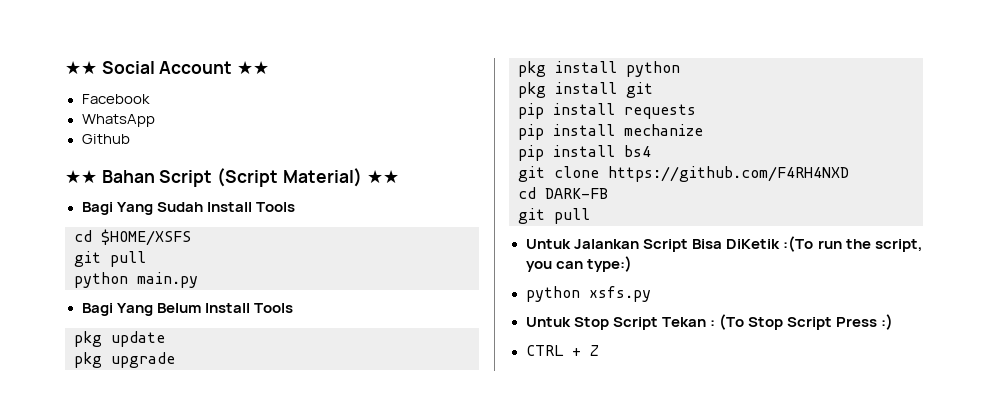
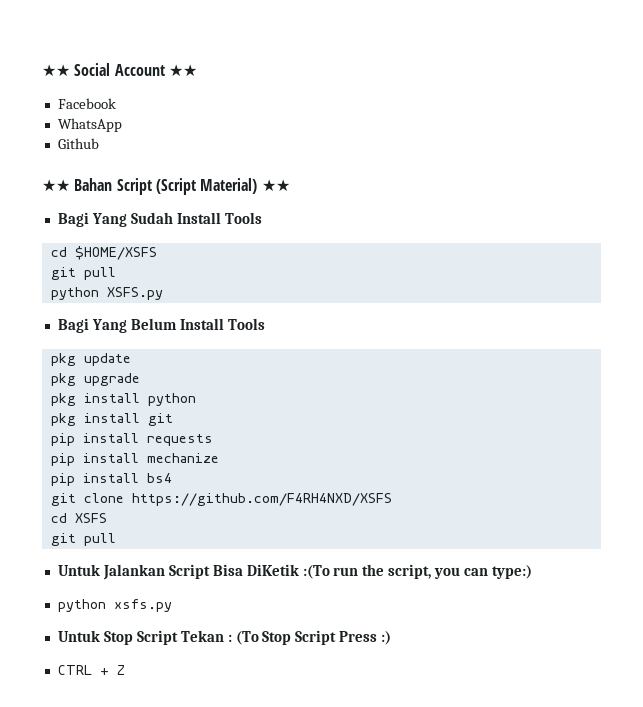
[137,272,198,288] main.py -> [106,287,163,300] XSFS.py
[608,166,849,182] [518,187,608,199] https://github.com/F4RH4NXD // cd DARK-FB -> [131,493,392,506] [50,513,107,523] https://github.com/F4RH4NXD/XSFS // cd XSFS

